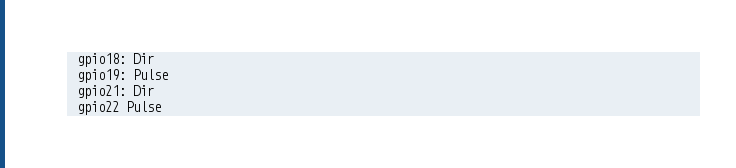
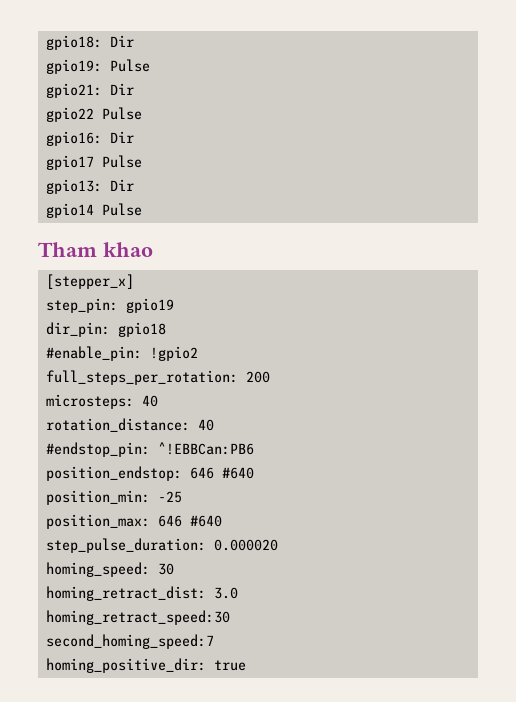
(161, 106) none -> [46,131,135,146] [46,155,143,170] [46,179,135,194] [46,203,143,218] [38,242,153,257] [46,274,135,289] [46,298,175,313] [46,322,167,337] [46,346,199,361] [46,370,271,385] [46,394,159,409] [46,418,215,432] [46,442,255,457] [46,466,255,481] [46,490,183,505] [46,514,223,529] [46,538,279,553] [46,562,175,577] [46,586,239,601] [46,610,231,625] [46,634,215,649] [46,658,247,673] // gpio16: Dir // gpio17 Pulse // gpio13: Dir // gpio14 Pulse // Tham khao // [stepper_x] // step_pin: gpio19 // dir_pin: gpio18 // #enable_pin: !gpio2 // full_steps_per_rotation: 200 // microsteps: 40 // rotation_distance: 40 // #endstop_pin: ^!EBBCan:PB6 // position_endstop: 646 #640 // position_min: -25 // position_max: 646 #640 // step_pulse_duration: 0.000020 // homing_speed: 30 // homing_retract_dist: 3.0 // homing_retract_speed:30 // second_homing_speed:7 // homing_positive_dir: true

